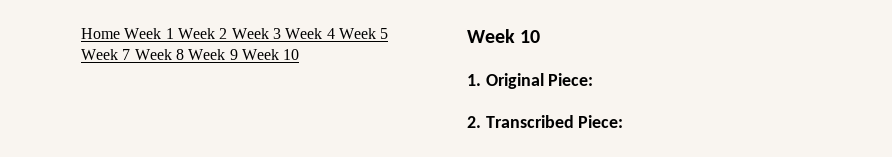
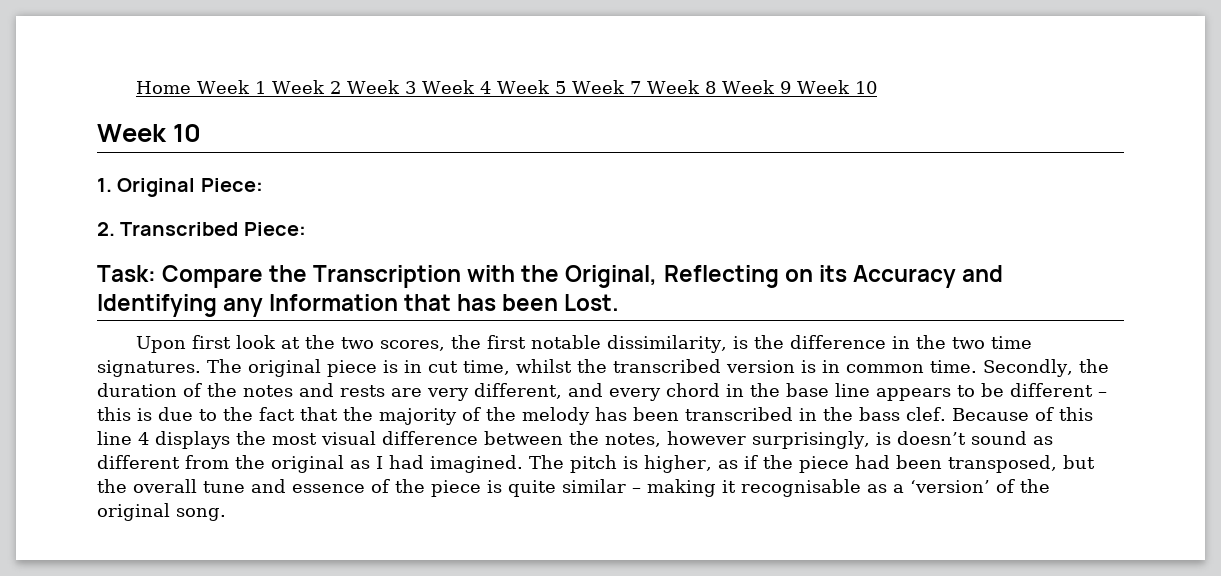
(624, 121) none -> [97,265,1003,288] [97,294,620,317] [136,335,1033,353] [97,359,1109,377] [97,383,1107,401] [97,407,1093,425] [97,431,1053,449] [97,455,1095,473] [97,479,1050,497] [97,503,226,521] // Task: Compare the Transcription with the Original, Reflecting on its Accuracy and Identifying any Information that has been Lost. // Upon first look at the two scores, the first notable dissimilarity, is the difference in the two time signatures. The original piece is in cut time, whilst the transcribed version is in common time. Secondly, the duration of the notes and rests are very different, and every chord in the base line appears to be different – this is due to the fact that the majority of the melody has been transcribed in the bass clef. Because of this line 4 displays the most visual difference between the notes, however surprisingly, is doesn’t sound as different from the original as I had imagined. The pitch is higher, as if the piece had been transposed, but the overall tune and essence of the piece is quite similar – making it recognisable as a ‘version’ of the original song.

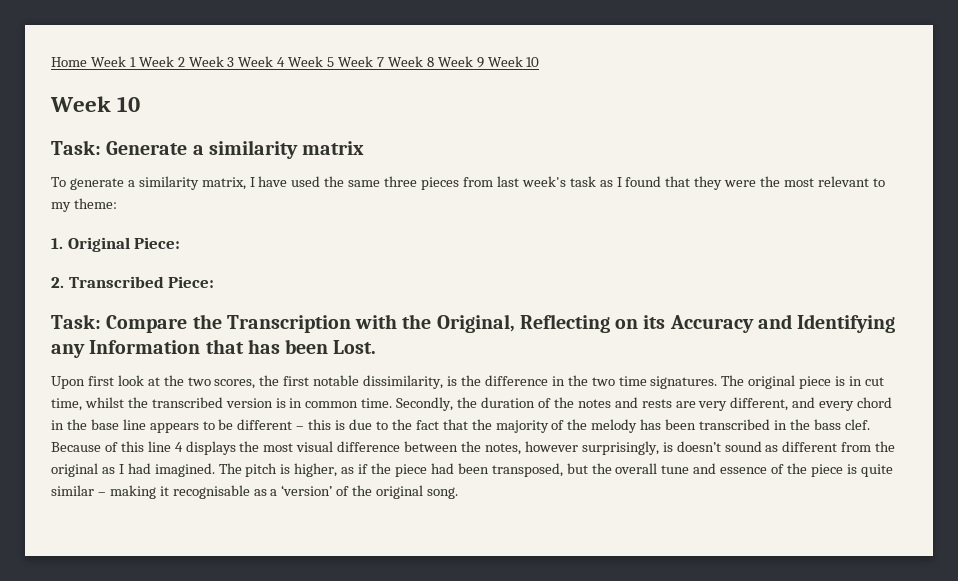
(201, 133) none -> [51,140,365,159] [51,176,885,190] [51,198,117,212] // Task: Generate a similarity matrix // To generate a similarity matrix, I have used the same three pieces from last week's task as I found that they were the most relevant to my theme:

